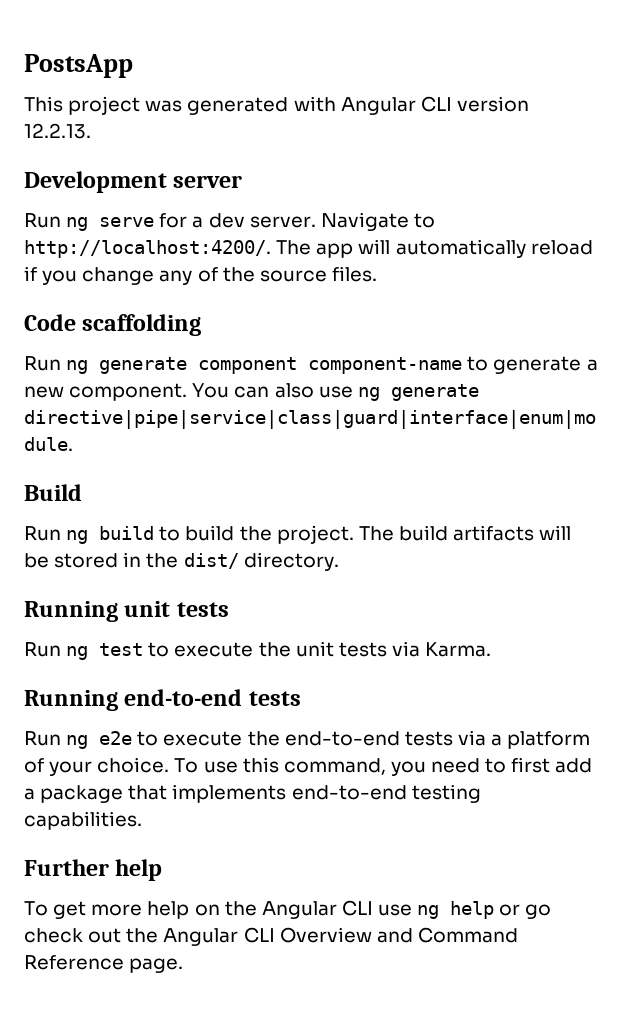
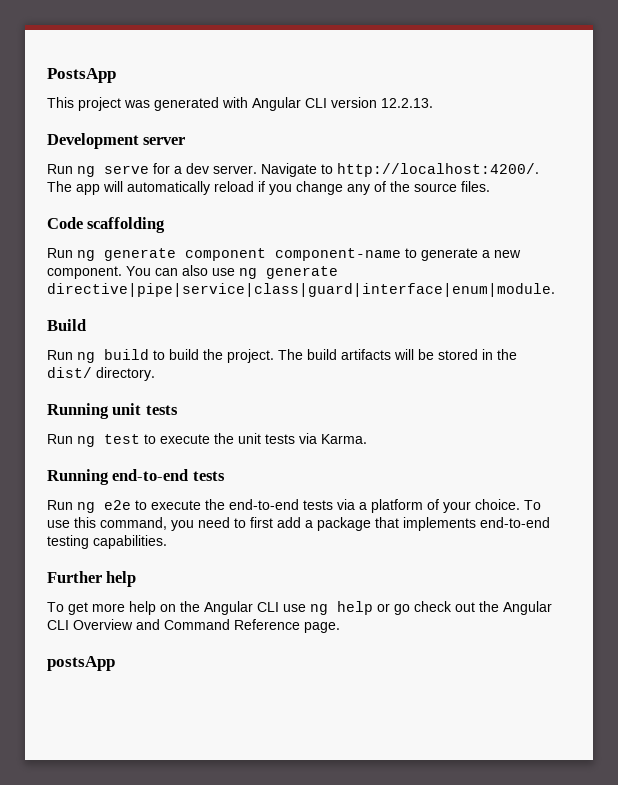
(184, 965) none -> [47,656,115,671] // postsApp

